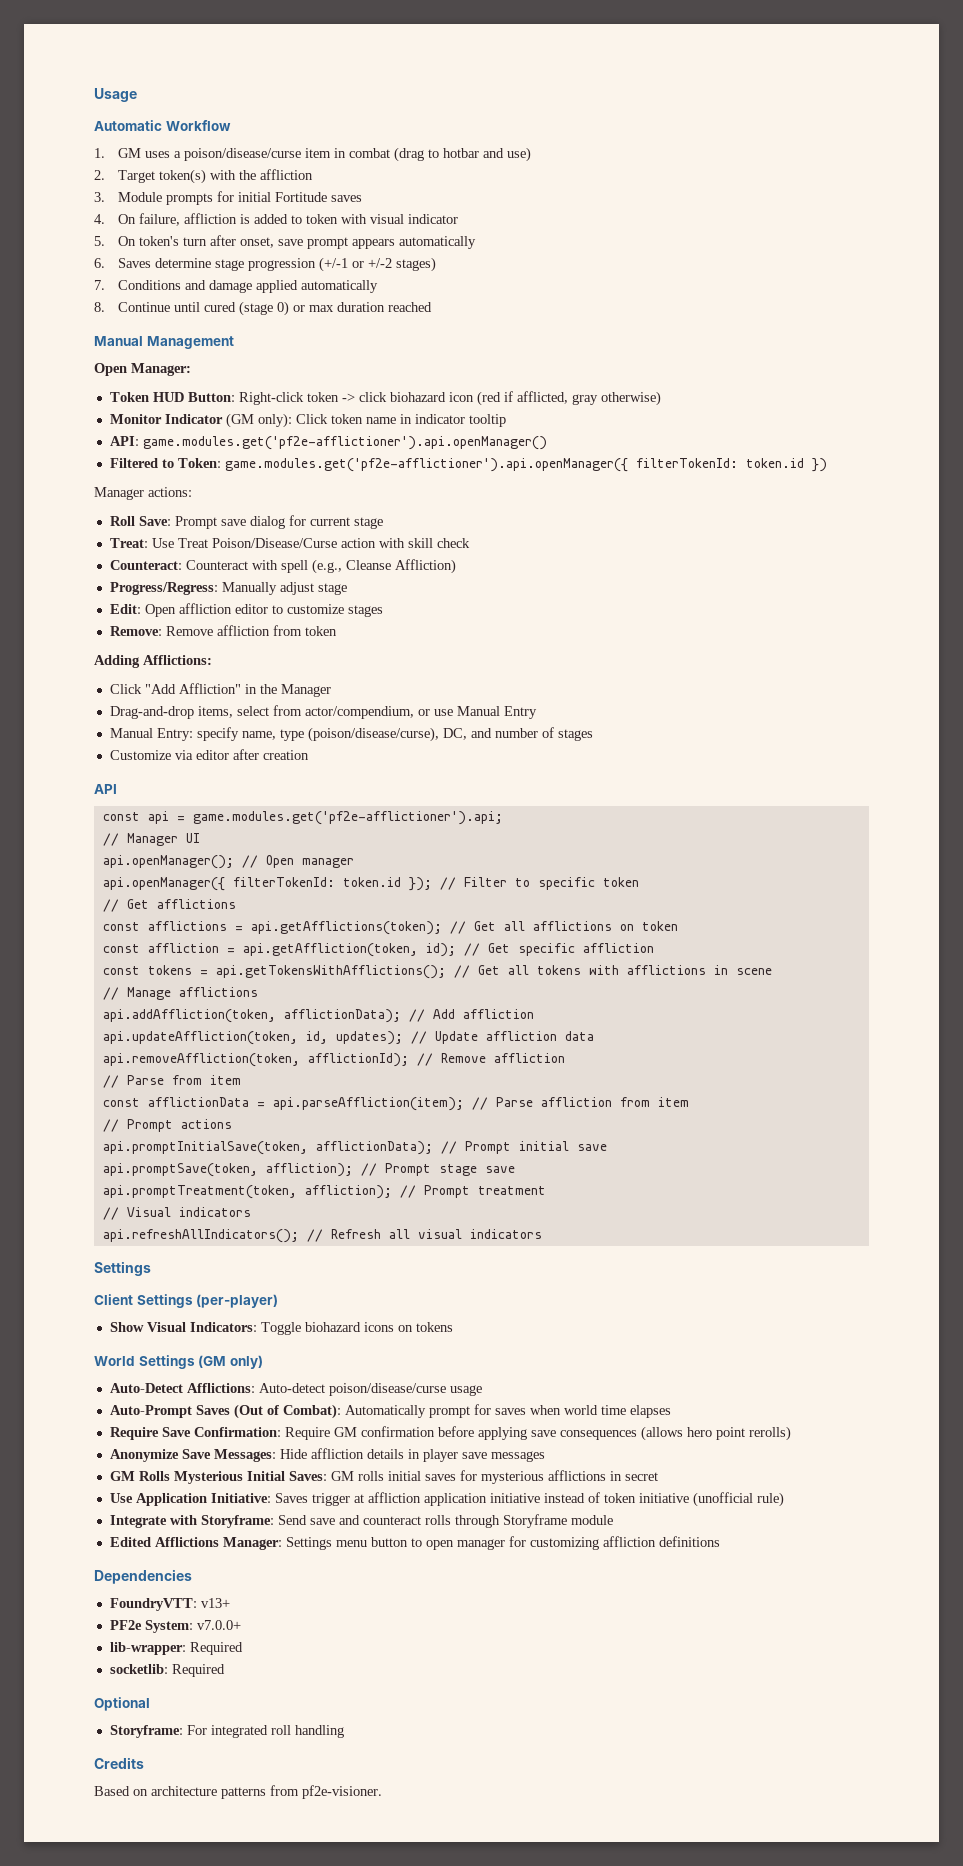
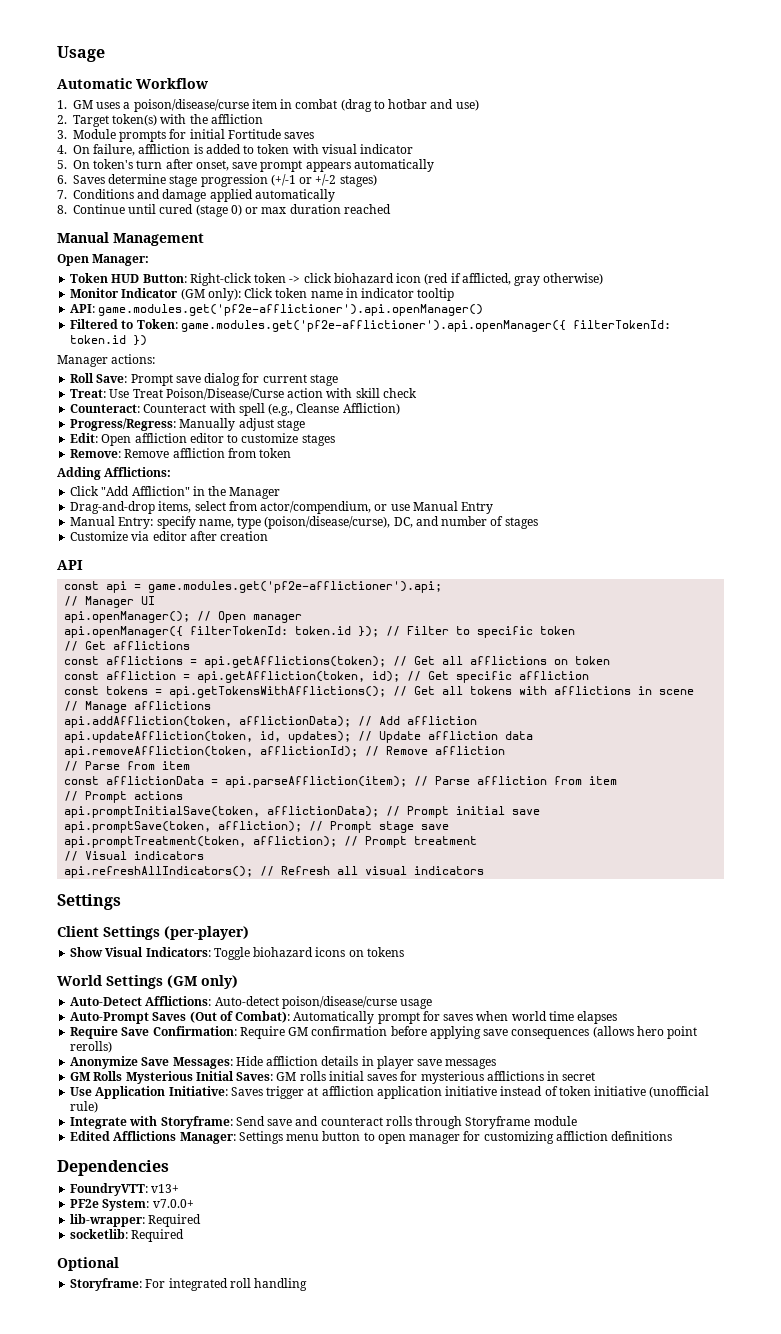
[94,1757,144,1769] [94,1785,382,1799] // Credits // Based on architecture patterns from pf2e-visioner. -> (308, 1284) none

